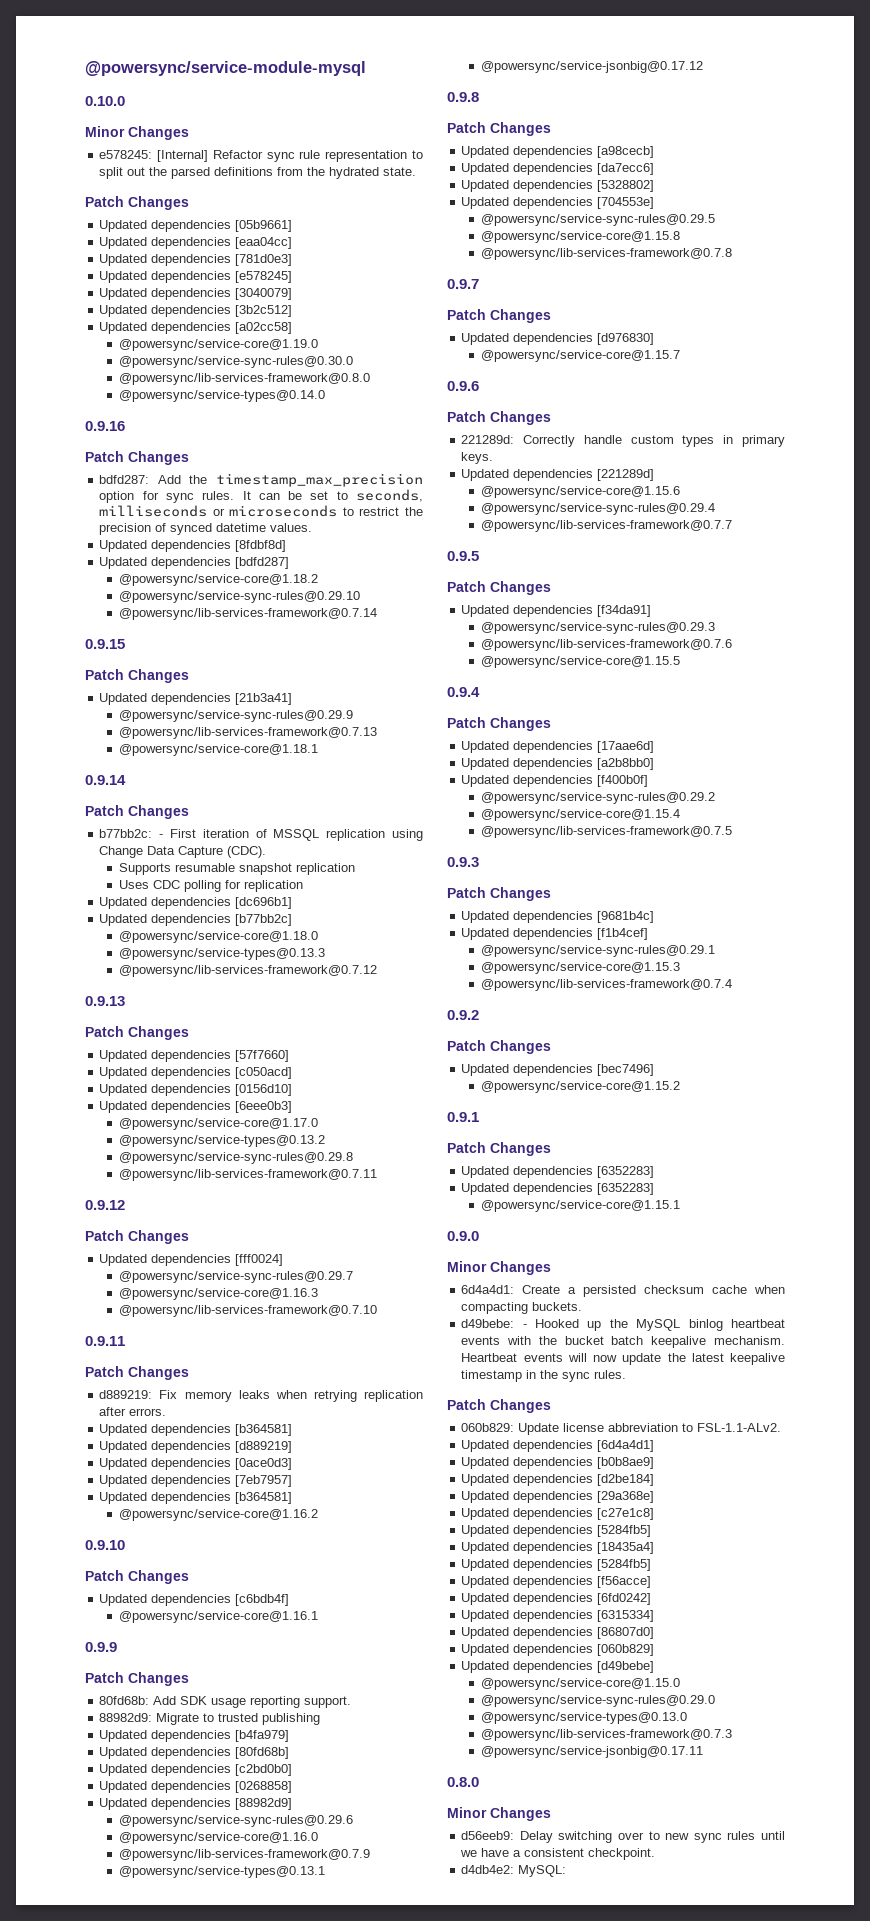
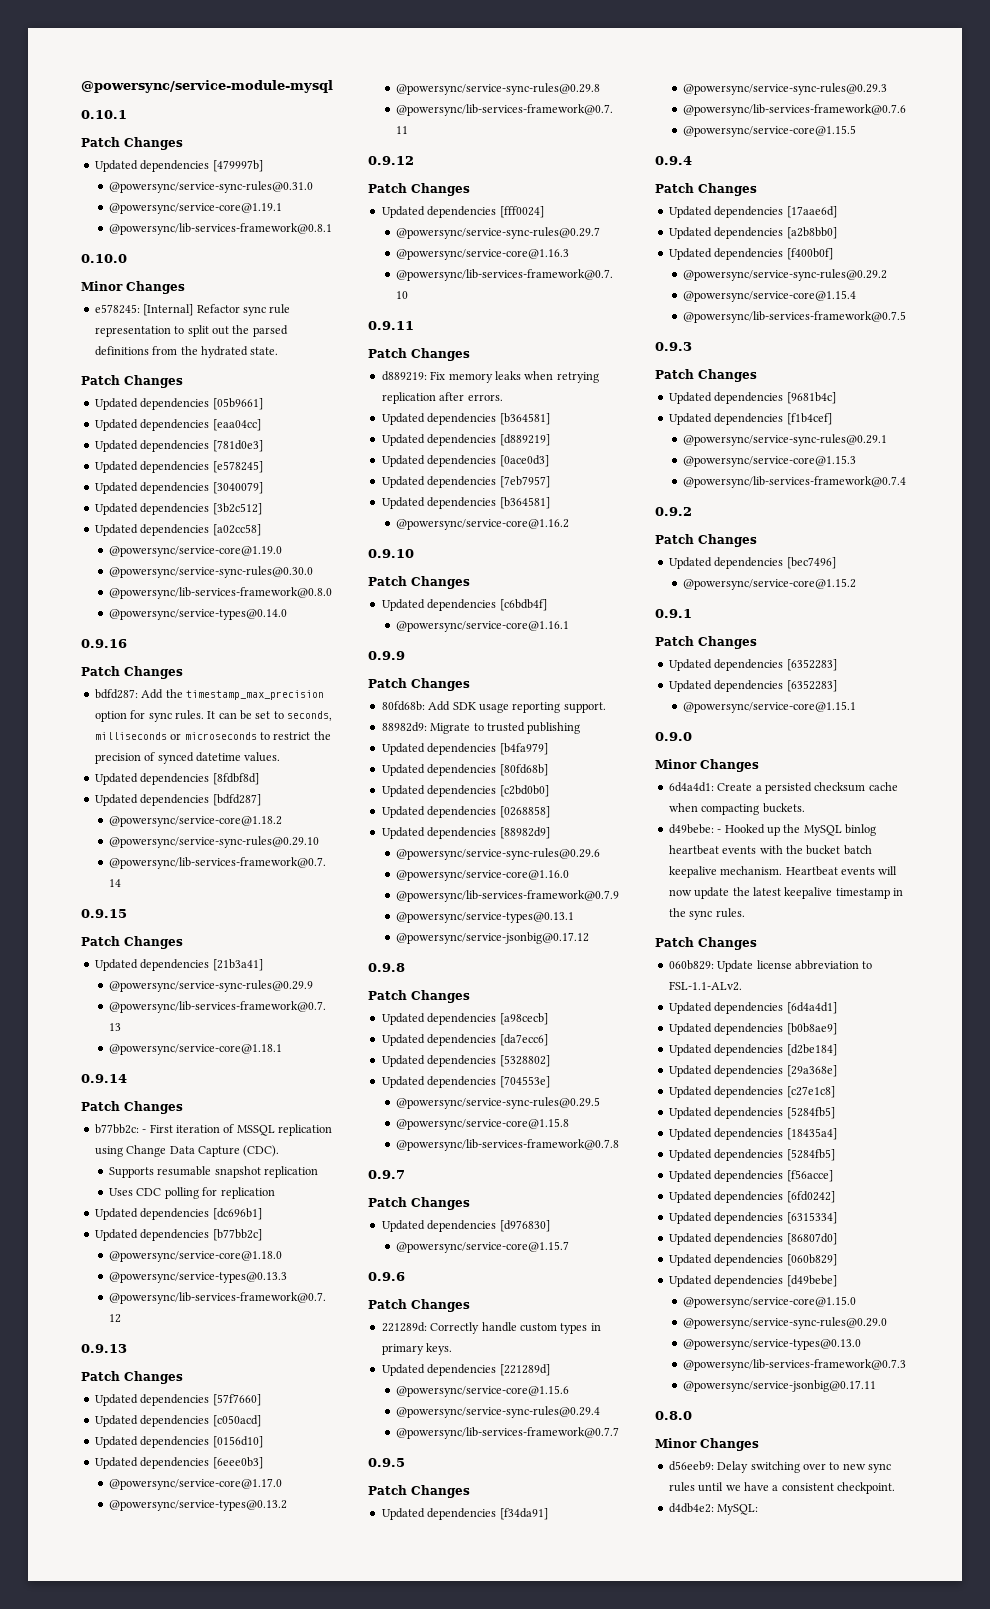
(366, 68) none -> [81,110,127,119] [81,137,183,150] [94,160,263,172] [108,181,313,193] [108,203,282,214] [108,223,332,235] // 0.10.1 // Patch Changes // Updated dependencies [479997b] // @powersync/service-sync-rules@0.31.0 // @powersync/service-core@1.19.1 // @powersync/lib-services-framework@0.8.1

